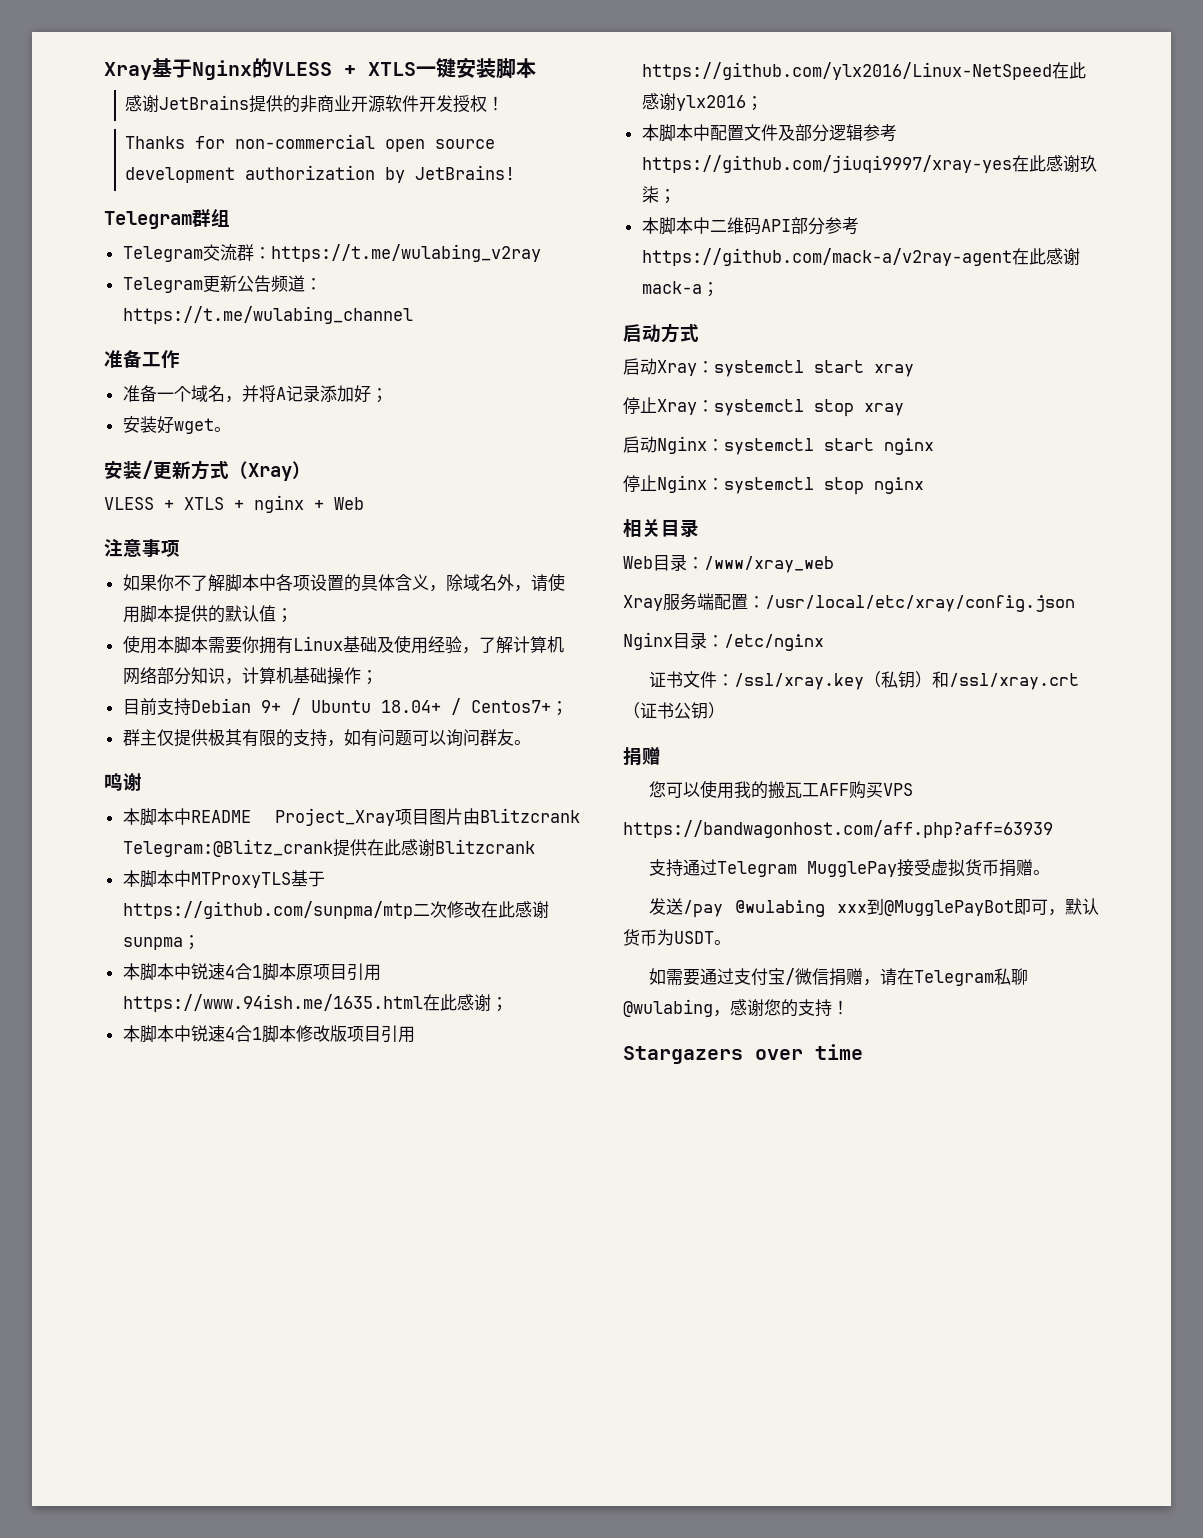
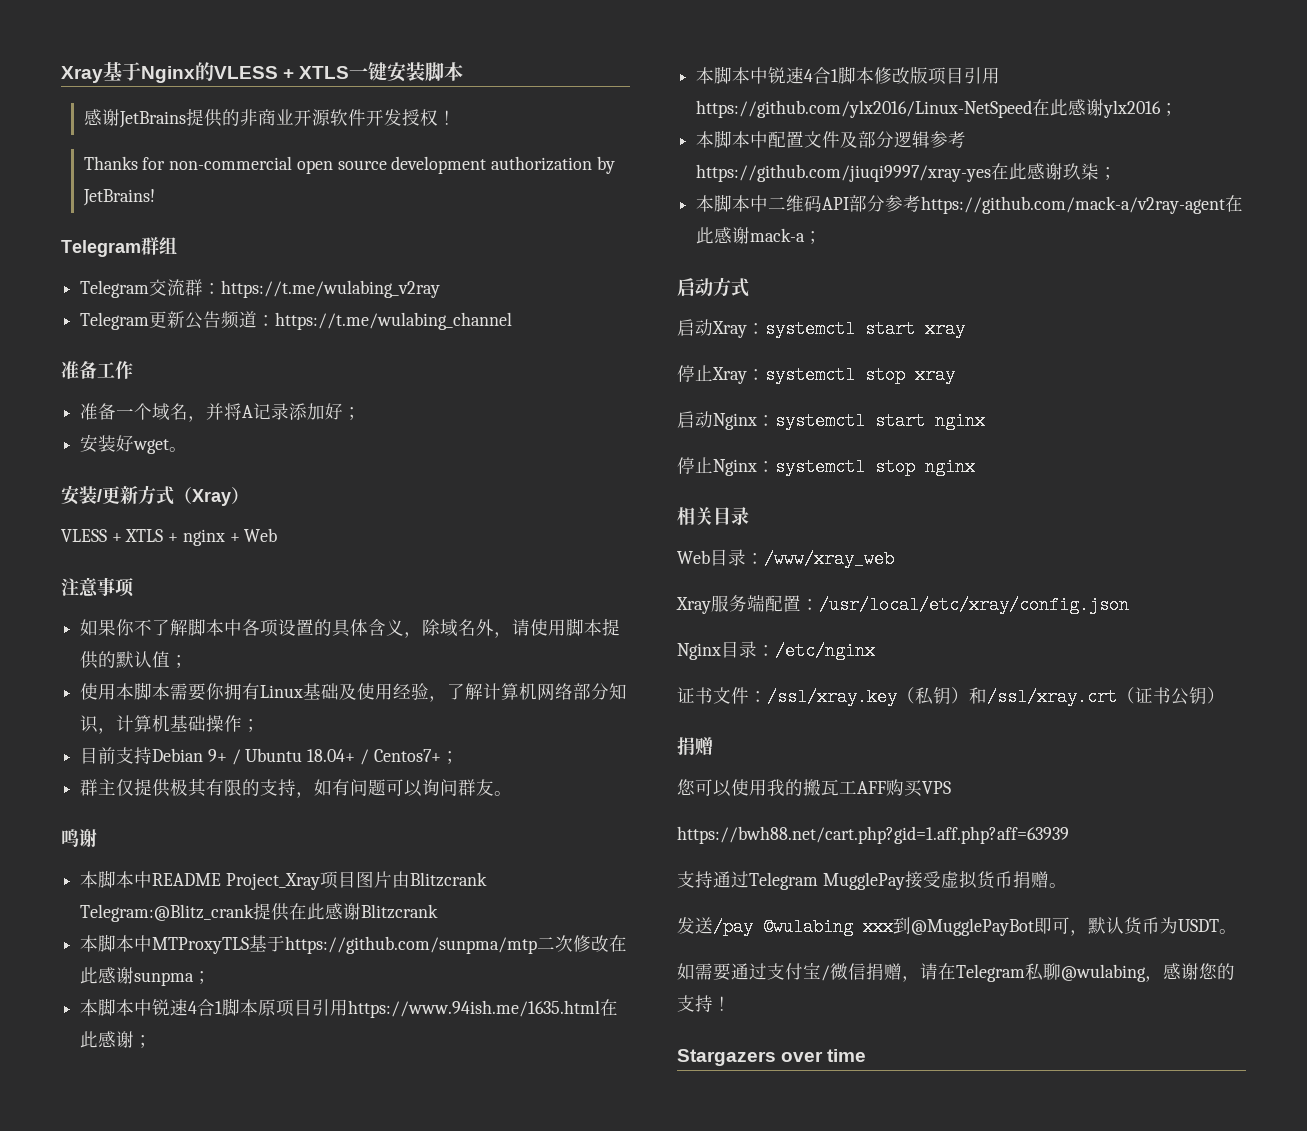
[623,820,1053,838] https://bandwagonhost.com/aff.php?aff=63939 -> [677,826,1069,844] https://bwh88.net/cart.php?gid=1.aff.php?aff=63939

